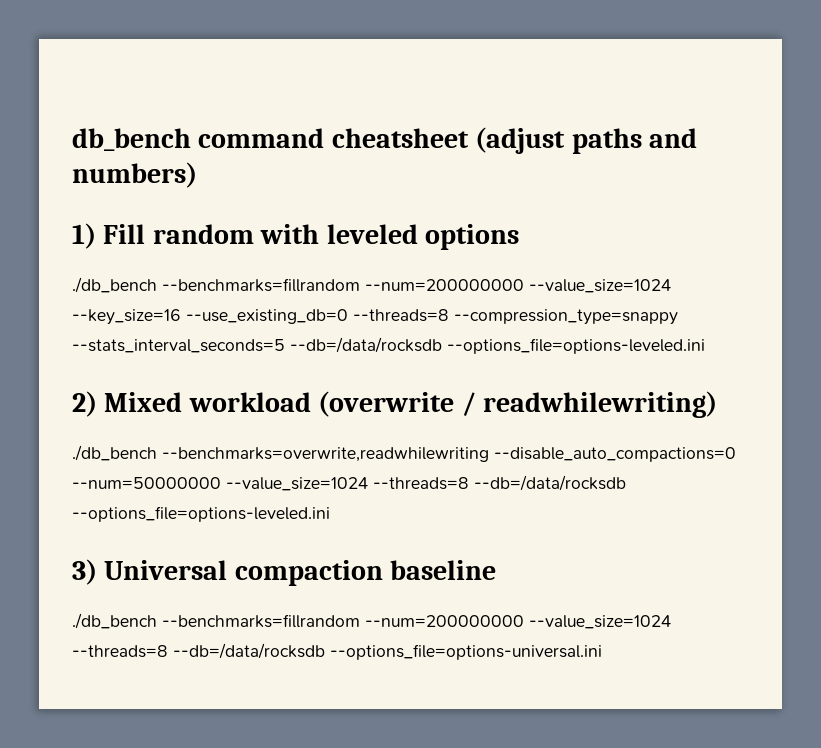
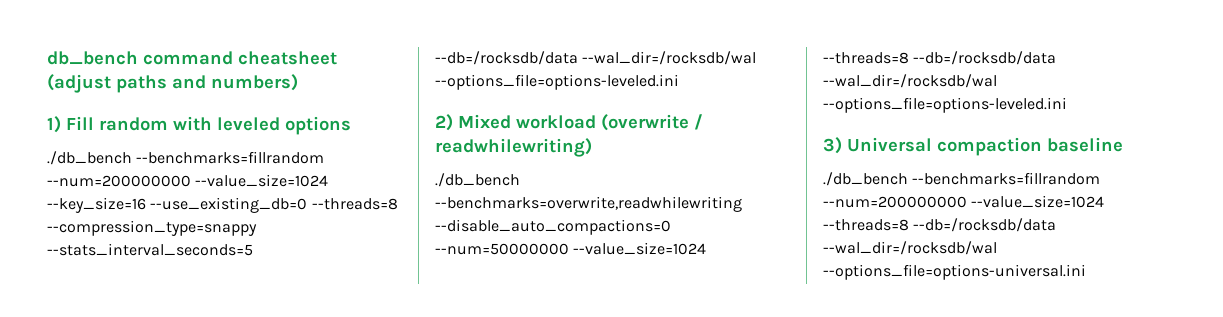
[290,337,442,353] --db=/data/rocksdb -> [435,51,757,65] --db=/rocksdb/data --wal_dir=/rocksdb/wal
[474,475,626,491] --db=/data/rocksdb -> [913,51,1057,65] [823,74,997,88] --db=/rocksdb/data --wal_dir=/rocksdb/wal
[173,643,325,659] --db=/data/rocksdb -> [913,218,1057,232] [823,241,997,255] --db=/rocksdb/data --wal_dir=/rocksdb/wal

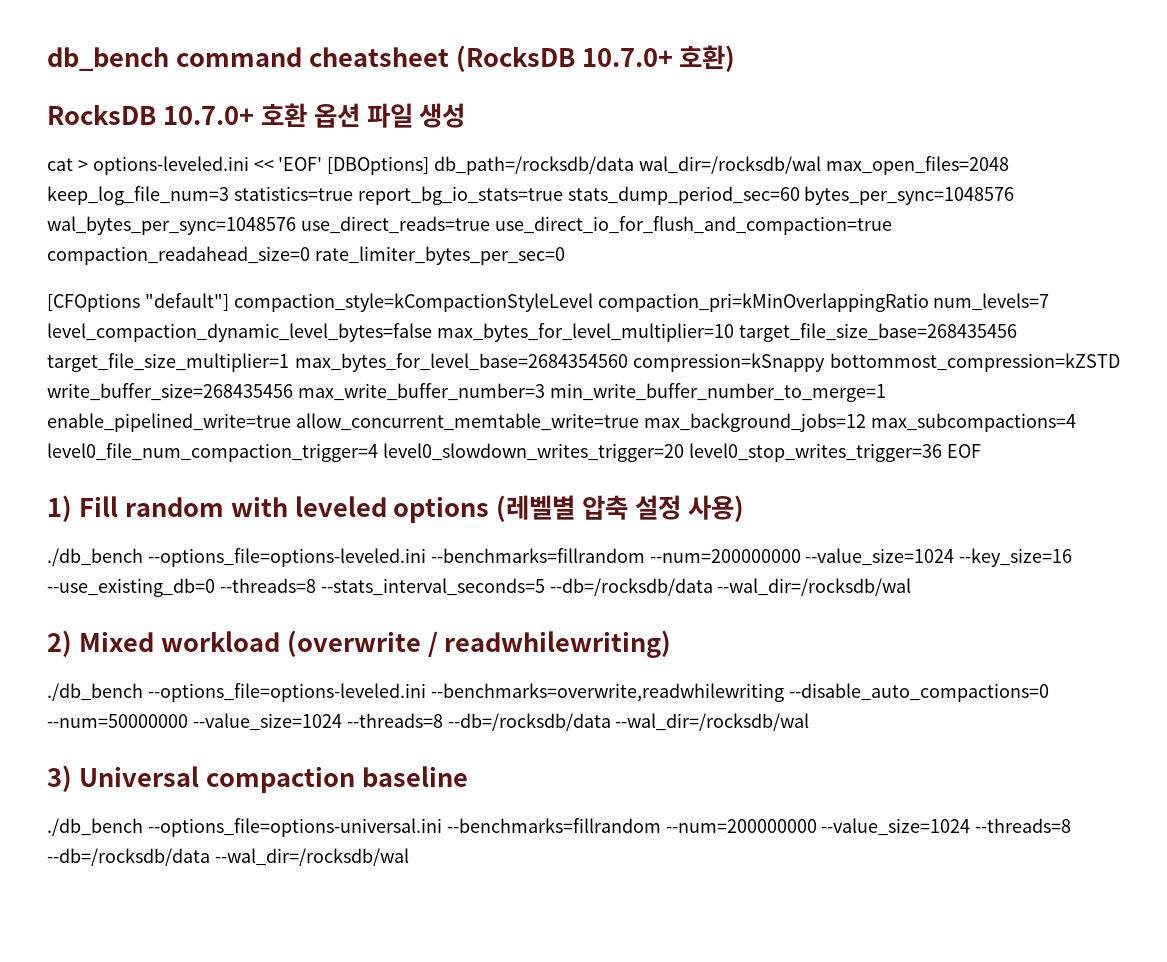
[47,74,298,93] (adjust paths and numbers) -> [455,45,736,72] [47,103,466,128] [47,156,1009,175] [47,186,1015,205] [47,216,892,235] [47,246,565,265] [47,293,1050,312] [47,323,1017,342] [47,353,1121,372] [47,383,886,402] [47,413,1076,432] [47,443,981,462] (RocksDB 10.7.0+ 호환) // RocksDB 10.7.0+ 호환 옵션 파일 생성 // cat > options-leveled.ini << 'EOF' [DBOptions] db_path=/rocksdb/data wal_dir=/rocksdb/wal max_open_files=2048 keep_log_file_num=3 statistics=true report_bg_io_stats=true stats_dump_period_sec=60 bytes_per_sync=1048576 wal_bytes_per_sync=1048576 use_direct_reads=true use_direct_io_for_flush_and_compaction=true compaction_readahead_size=0 rate_limiter_bytes_per_sec=0 // [CFOptions "default"] compaction_style=kCompactionStyleLevel compaction_pri=kMinOverlappingRatio num_levels=7 level_compaction_dynamic_level_bytes=false max_bytes_for_level_multiplier=10 target_file_size_base=268435456 target_file_size_multiplier=1 max_bytes_for_level_base=2684354560 compression=kSnappy bottommost_compression=kZSTD write_buffer_size=268435456 max_write_buffer_number=3 min_write_buffer_number_to_merge=1 enable_pipelined_write=true allow_concurrent_memtable_write=true max_background_jobs=12 max_subcompactions=4 level0_file_num_compaction_trigger=4 level0_slowdown_writes_trigger=20 level0_stop_writes_trigger=36 EOF
[47,151,132,165] // ./db_bench -> [496,495,744,522] [47,548,426,567] (레벨별 압축 설정 사용) // ./db_bench --options_file=options-leveled.ini
[47,220,257,236] --compression_type=snappy -> (316, 585) none
[435,74,679,90] --options_file=options-leveled.ini -> (912, 587) none
(520, 180) none -> [147,683,426,702] --options_file=options-leveled.ini
[823,97,1067,113] --options_file=options-leveled.ini -> (810, 722) none
(908, 179) none -> [147,818,442,837] --options_file=options-universal.ini
[823,264,1086,280] --options_file=options-universal.ini -> (409, 857) none

